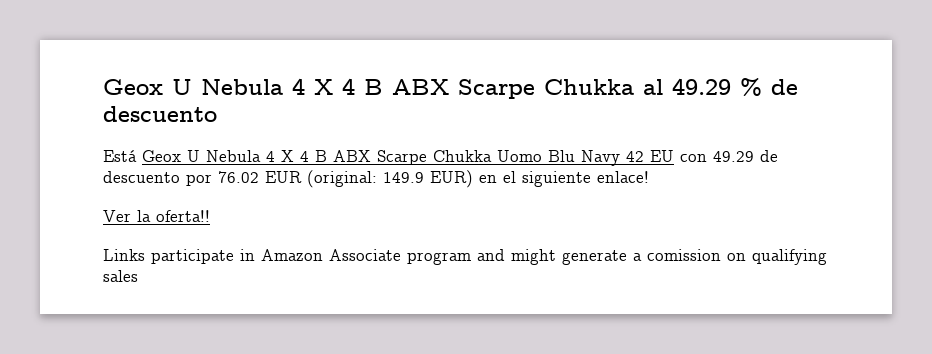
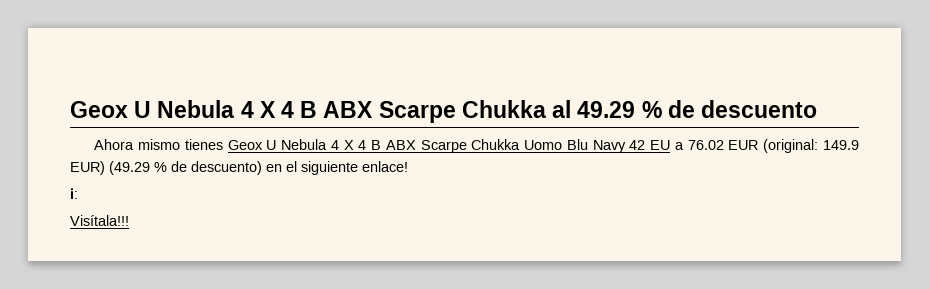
[103,150,137,162] Está -> [94,139,223,150] Ahora mismo tienes
[680,150,778,162] [103,171,212,186] con 49.29 de descuento por -> [674,142,684,150] a
(473, 179) none -> [109,161,262,175] (49.29 % de descuento)
[103,210,210,222] [103,249,827,265] [103,270,138,282] Ver la oferta!! // Links participate in Amazon Associate program and might generate a comission on qualifying sales -> [70,188,78,199] [70,215,129,226] ℹ: // Visítala!!!

